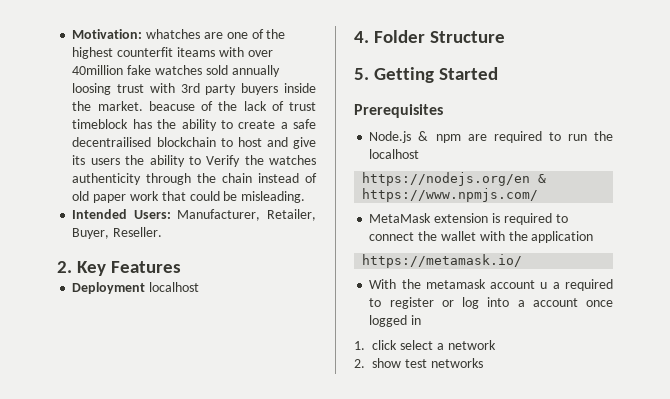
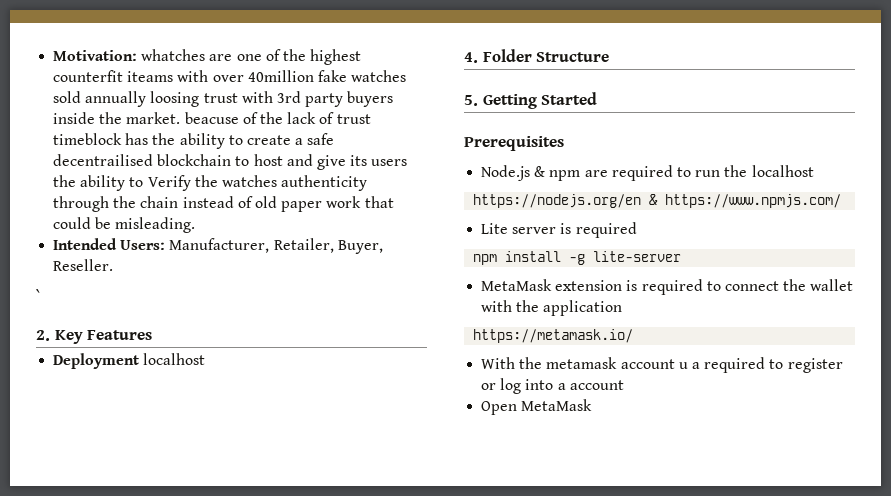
(163, 232) none -> [36,289,41,301] // `
(539, 195) none -> [481,222,637,238] [473,251,682,265] // Lite server is required // npm install -g lite-server
[586,300,613,307] [369,315,422,327] [354,340,496,350] [354,358,483,368] once logged in // 1. click select a network // 2. show test networks -> [481,399,593,415] // Open MetaMask

